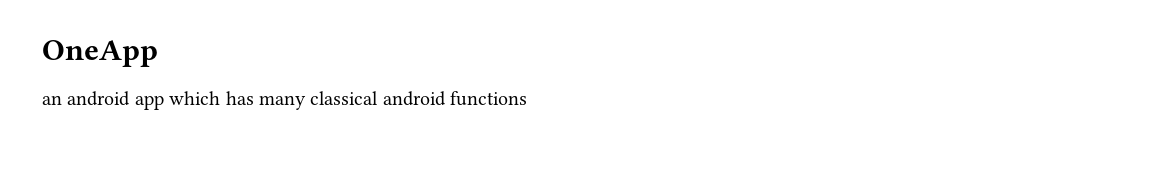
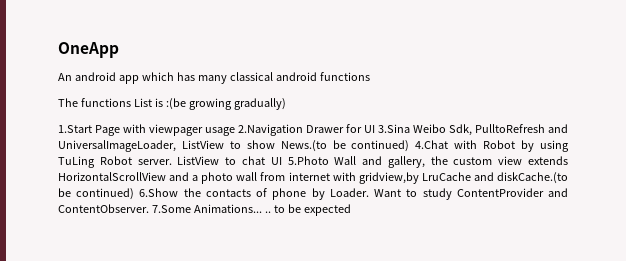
[42,95,62,105] an -> [58,73,72,81] An
(528, 98) none -> [58,98,286,110] [58,124,568,136] [58,140,570,152] [58,156,568,168] [58,172,568,184] [58,188,568,200] [58,204,351,216] // The functions List is :(be growing gradually) // 1.Start Page with viewpager usage 2.Navigation Drawer for UI 3.Sina Weibo Sdk, PulltoRefresh and UniversalImageLoader, ListView to show News.(to be continued) 4.Chat with Robot by using TuLing Robot server. ListView to chat UI 5.Photo Wall and gallery, the custom view extends HorizontalScrollView and a photo wall from internet with gridview,by LruCache and diskCache.(to be continued) 6.Show the contacts of phone by Loader. Want to study ContentProvider and ContentObserver. 7.Some Animations... .. to be expected

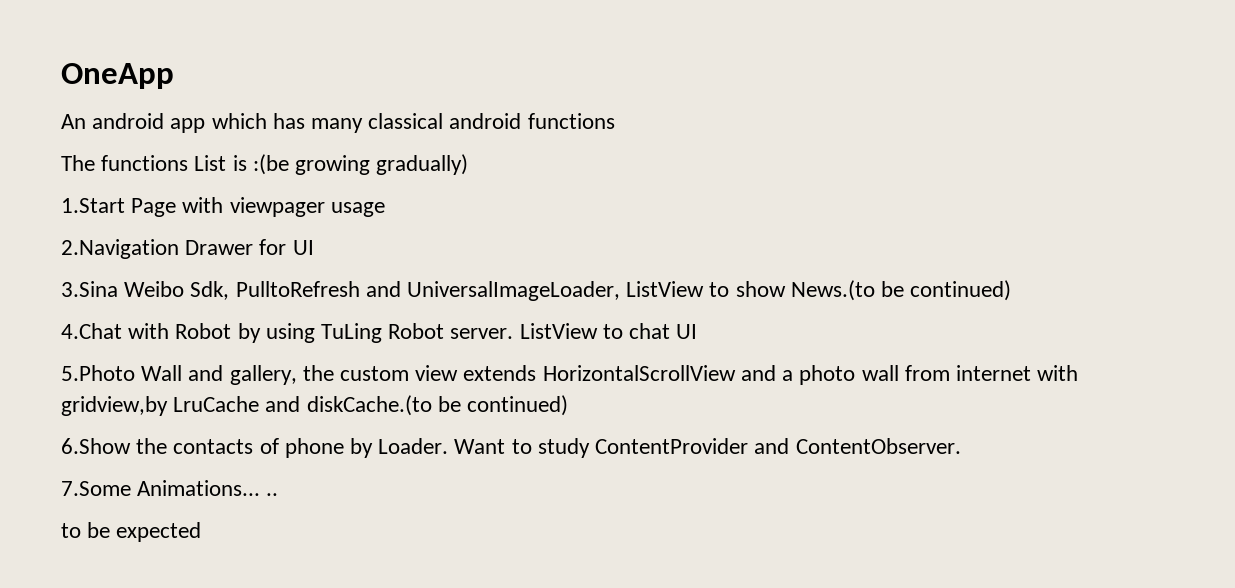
(235, 131) none -> (385, 209) //
(375, 129) none -> (314, 247) //
(410, 146) none -> (1012, 290) //
(282, 161) none -> (698, 331) //
(135, 194) none -> (569, 405) //
(149, 208) none -> (961, 446) //
(271, 212) none -> (279, 494) //

